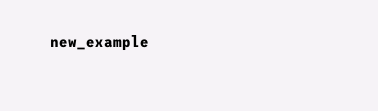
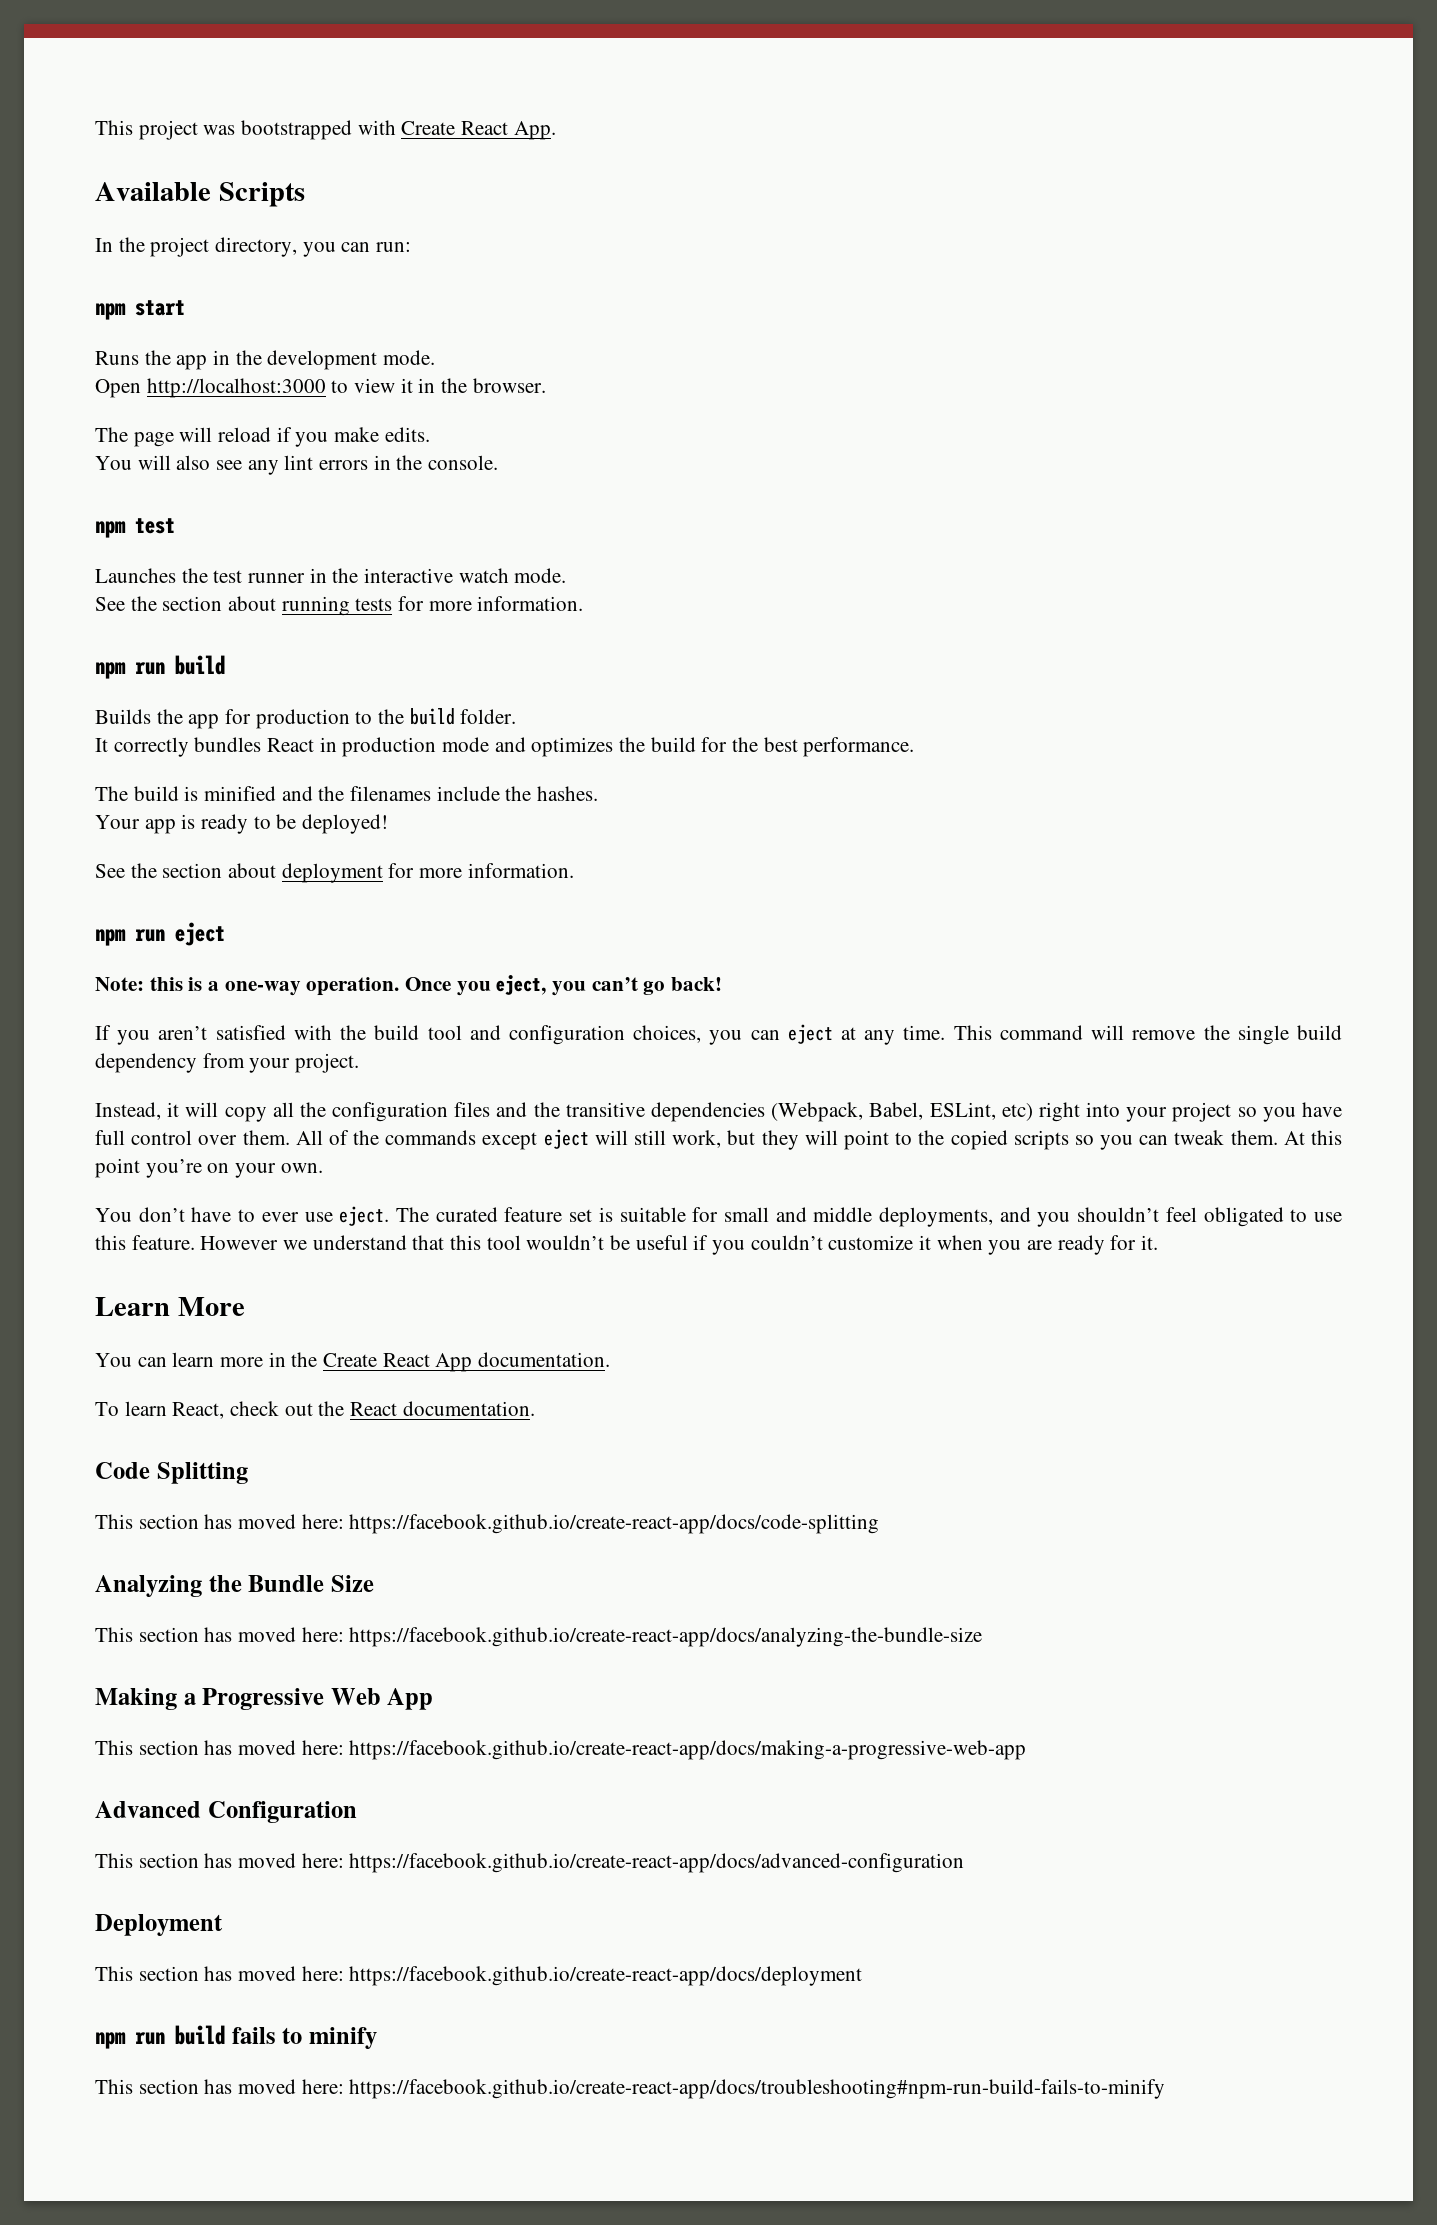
[50,35,149,51] new_example -> [95,120,556,140] [95,182,305,207] [95,237,412,257] [95,300,185,320] [95,350,436,370] [95,378,546,398] [95,427,430,447] [95,455,499,475] [95,518,175,538] [95,568,567,583] [95,596,584,616] [95,655,225,679] [95,708,517,729] [95,737,915,757] [95,786,599,801] [95,814,389,834] [95,863,574,883] [95,922,225,946] [95,975,723,996] [95,1024,1342,1045] [95,1053,360,1073] [95,1102,1342,1122] [95,1129,1343,1150] [95,1158,323,1178] [95,1206,1342,1227] [95,1235,1159,1255] [95,1297,245,1316] [95,1352,611,1372] [95,1401,535,1419] [95,1462,248,1484] [95,1514,880,1534] [95,1575,374,1597] [95,1627,983,1647] [95,1688,434,1710] [95,1740,1027,1760] [95,1801,357,1823] [95,1853,965,1873] [95,1914,223,1936] [95,1966,863,1986] [95,2025,377,2049] [95,2079,1166,2099] This project was bootstrapped with Create React App. // Available Scripts // In the project directory, you can run: // npm start // Runs the app in the development mode. // Open http://localhost:3000 to view it in the browser. // The page will reload if you make edits. // You will also see any lint errors in the console. // npm test // Launches the test runner in the interactive watch mode. // See the section about running tests for more information. // npm run build // Builds the app for production to the build folder. // It correctly bundles React in production mode and optimizes the build for the best performance. // The build is minified and the filenames include the hashes. // Your app is ready to be deployed! // See the section about deployment for more information. // npm run eject // Note: this is a one-way operation. Once you eject, you can’t go back! // If you aren’t satisfied with the build tool and configuration choices, you can eject at any time. This command will remove the single build dependency from your project. // Instead, it will copy all the configuration files and the transitive dependencies (Webpack, Babel, ESLint, etc) right into your project so you have full control over them. All of the commands except eject will still work, but they will point to the copied scripts so you can tweak them. At this point you’re on your own. // You don’t have to ever use eject. The curated feature set is suitable for small and middle deployments, and you shouldn’t feel obligated to use this feature. However we understand that this tool wouldn’t be useful if you couldn’t customize it when you are ready for it. // Learn More // You can learn more in the Create React App documentation. // To learn React, check out the React documentation. // Code Splitting // This section has moved here: https://facebook.github.io/create-react-app/docs/code-splitting // Analyzing the Bundle Size // This section has moved here: https://facebook.github.io/create-react-app/docs/analyzing-the-bundle-size // Making a Progressive Web App // This section has moved here: https://facebook.github.io/create-react-app/docs/making-a-progressive-web-app // Advanced Configuration // This section has moved here: https://facebook.github.io/create-react-app/docs/advanced-configuration // Deployment // This section has moved here: https://facebook.github.io/create-react-app/docs/deployment // npm run build fails to minify // This section has moved here: https://facebook.github.io/create-react-app/docs/troubleshooting#npm-run-build-fails-to-minify

